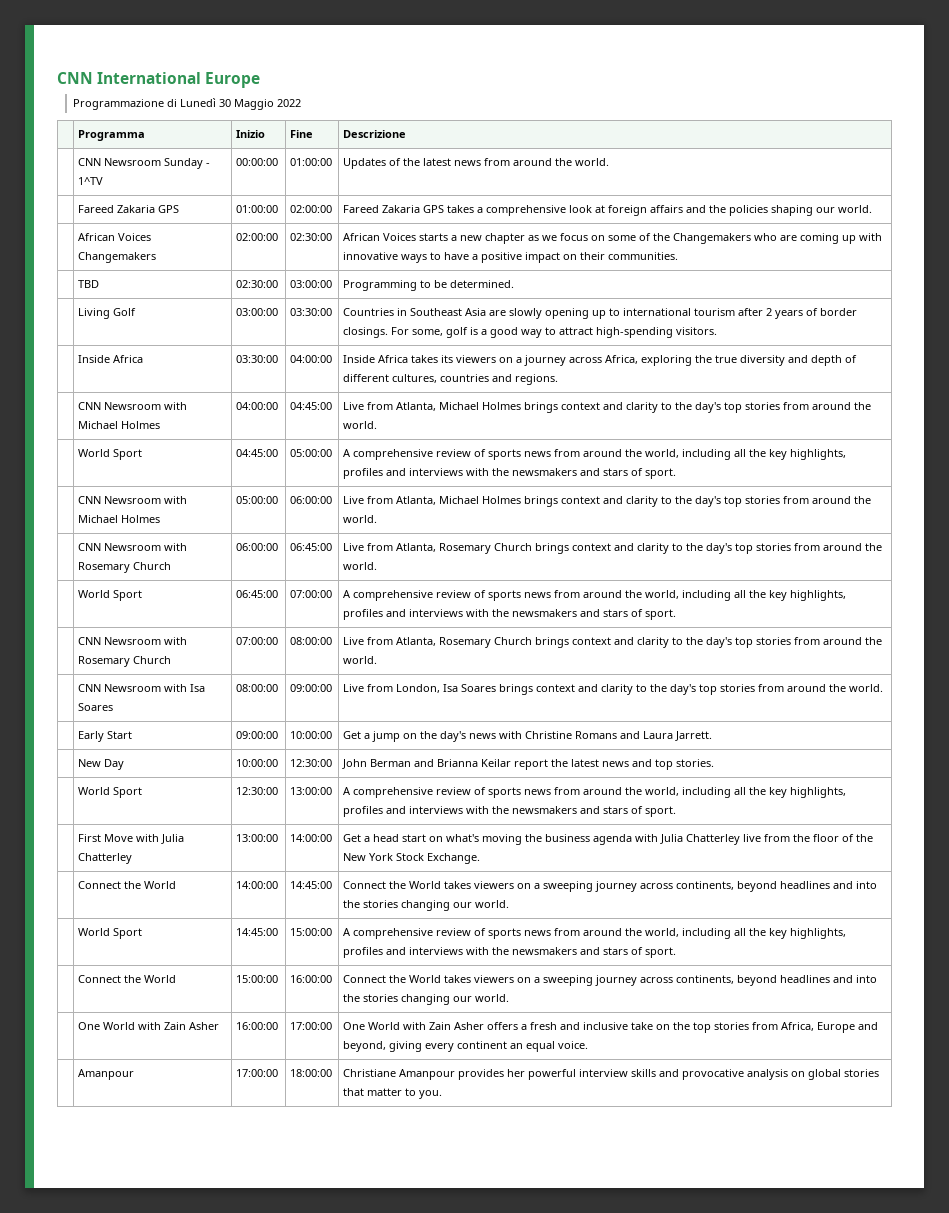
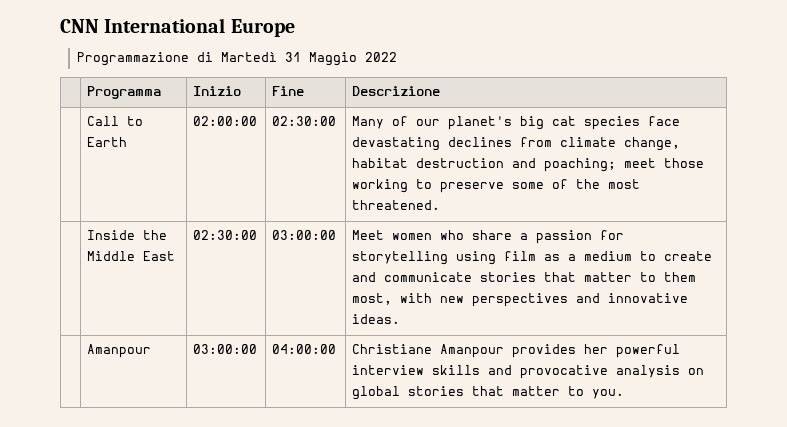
[179,98,231,107] Lunedì 30 -> [220,52,301,62] Martedì 31
[78,158,211,169] [78,177,104,185] [236,158,279,166] [290,158,333,166] [343,158,610,169] [78,205,180,213] [236,205,279,213] [290,205,333,213] [343,205,873,216] [78,233,152,241] [78,252,157,263] [236,233,279,241] [290,233,333,241] [343,233,883,244] [343,252,679,263] [78,280,100,288] [236,280,279,288] [290,280,333,288] [343,280,515,291] [78,308,137,319] [236,308,279,316] [290,308,333,316] [343,308,858,319] [343,327,718,338] [78,355,144,363] [236,355,279,363] [290,355,333,363] [343,355,858,366] [343,374,559,385] [78,402,188,410] [78,421,161,429] [236,402,279,410] [290,402,333,410] [343,402,872,413] [343,421,378,429] [78,449,143,460] [236,449,279,457] [290,449,333,457] [343,449,847,460] [343,468,677,479] [78,496,188,504] [78,515,161,523] [236,496,279,504] [290,496,333,504] [343,496,872,507] [343,515,378,523] [78,543,188,551] [78,562,172,573] [236,543,279,551] [290,543,333,551] [343,543,883,554] [343,562,378,570] [78,590,143,601] [236,590,279,598] [290,590,333,598] [343,590,847,601] [343,609,677,620] [78,637,188,645] [78,656,172,667] [236,637,279,645] [290,637,333,645] [343,637,883,648] [343,656,378,664] [78,684,206,692] [78,703,114,711] [236,684,279,692] [290,684,333,692] [343,684,884,695] [78,731,133,742] [236,731,279,739] [290,731,333,739] [343,731,713,742] [78,759,125,770] [236,759,279,767] [290,759,333,767] [342,759,715,770] [78,787,143,798] [236,787,279,795] [290,787,333,795] [343,787,847,798] [343,806,677,817] [78,834,185,844] [78,853,133,864] [236,834,279,842] [290,834,333,842] [343,834,874,845] [343,853,481,864] [78,881,177,889] [236,881,279,889] [290,881,333,889] [343,881,878,892] [343,900,510,911] [78,928,143,939] [236,928,279,936] [290,928,333,936] [343,928,847,939] [343,947,677,958] [78,975,177,983] [236,975,279,983] [290,975,333,983] [343,975,878,986] [343,994,510,1005] [78,1022,220,1030] [236,1022,279,1030] [290,1022,333,1030] [343,1022,879,1033] [343,1041,589,1052] CNN Newsroom Sunday - 1^TV | 00:00:00 | 01:00:00 | Updates of the latest news from around the world. // | Fareed Zakaria GPS | 01:00:00 | 02:00:00 | Fareed Zakaria GPS takes a comprehensive look at foreign affairs and the policies shaping our world. // | African Voices Changemakers | 02:00:00 | 02:30:00 | African Voices starts a new chapter as we focus on some of the Changemakers who are coming up with innovative ways to have a positive impact on their communities. // | TBD | 02:30:00 | 03:00:00 | Programming to be determined. // | Living Golf | 03:00:00 | 03:30:00 | Countries in Southeast Asia are slowly opening up to international tourism after 2 years of border closings. For some, golf is a good way to attract high-spending visitors. // | Inside Africa | 03:30:00 | 04:00:00 | Inside Africa takes its viewers on a journey across Africa, exploring the true diversity and depth of different cultures, countries and regions. // | CNN Newsroom with Michael Holmes | 04:00:00 | 04:45:00 | Live from Atlanta, Michael Holmes brings context and clarity to the day's top stories from around the world. // | World Sport | 04:45:00 | 05:00:00 | A comprehensive review of sports news from around the world, including all the key highlights, profiles and interviews with the newsmakers and stars of sport. // | CNN Newsroom with Michael Holmes | 05:00:00 | 06:00:00 | Live from Atlanta, Michael Holmes brings context and clarity to the day's top stories from around the world. // | CNN Newsroom with Rosemary Church | 06:00:00 | 06:45:00 | Live from Atlanta, Rosemary Church brings context and clarity to the day's top stories from around the world. // | World Sport | 06:45:00 | 07:00:00 | A comprehensive review of sports news from around the world, including all the key highlights, profiles and interviews with the newsmakers and stars of sport. // | CNN Newsroom with Rosemary Church | 07:00:00 | 08:00:00 | Live from Atlanta, Rosemary Church brings context and clarity to the day's top stories from around the world. // | CNN Newsroom with Isa Soares | 08:00:00 | 09:00:00 | Live from London, Isa Soares brings context and clarity to the day's top stories from around the world. // | Early Start | 09:00:00 | 10:00:00 | Get a jump on the day's news with Christine Romans and Laura Jarrett. // | New Day | 10:00:00 | 12:30:00 | John Berman and Brianna Keilar report the latest news and top stories. // | World Sport | 12:30:00 | 13:00:00 | A comprehensive review of sports news from around the world, including all the key highlights, profiles and interviews with the newsmakers and stars of sport. // | First Move with Julia Chatterley | 13:00:00 | 14:00:00 | Get a head start on what's moving the business agenda with Julia Chatterley live from the floor of the New York Stock Exchange. // | Connect the World | 14:00:00 | 14:45:00 | Connect the World takes viewers on a sweeping journey across continents, beyond headlines and into the stories changing our world. // | World Sport | 14:45:00 | 15:00:00 | A comprehensive review of sports news from around the world, including all the key highlights, profiles and interviews with the newsmakers and stars of sport. // | Connect the World | 15:00:00 | 16:00:00 | Connect the World takes viewers on a sweeping journey across continents, beyond headlines and into the stories changing our world. // | One World with Zain Asher | 16:00:00 | 17:00:00 | One World with Zain Asher offers a fresh and inclusive take on the top stories from Africa, Europe and beyond, giving every continent an equal voice. -> [87,116,144,126] [87,137,128,147] [193,116,258,126] [272,116,337,126] [352,116,681,130] [352,137,681,151] [352,158,705,172] [352,179,641,193] [352,200,441,210] [87,230,168,240] [87,251,176,261] [193,230,258,240] [272,230,337,240] [352,230,625,244] [352,251,713,265] [352,272,697,282] [352,293,689,307] [352,314,401,324] Call to Earth | 02:00:00 | 02:30:00 | Many of our planet's big cat species face devastating declines from climate change, habitat destruction and poaching; meet those working to preserve some of the most threatened. // | Inside the Middle East | 02:30:00 | 03:00:00 | Meet women who share a passion for storytelling using film as a medium to create and communicate stories that matter to them most, with new perspectives and innovative ideas.
[236,1069,279,1077] [290,1069,333,1077] 17:00:00 | 18:00:00 -> [193,344,258,354] [272,344,337,354] 03:00:00 | 04:00:00

